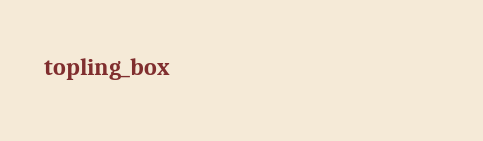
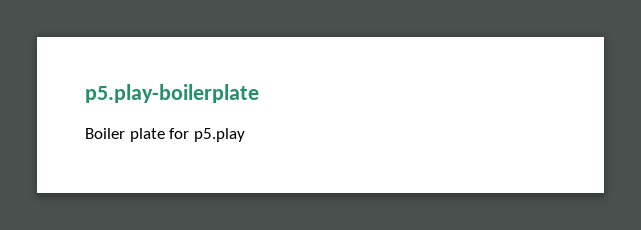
[44,58,170,80] topling_box -> [85,84,259,103] [85,128,245,142] p5.play-boilerplate // Boiler plate for p5.play

